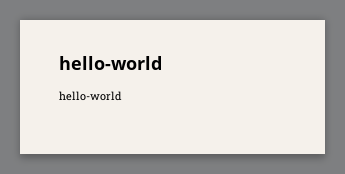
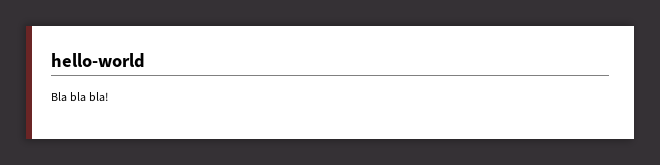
[59,91,122,101] hello-world -> [51,92,109,102] Bla bla bla!

